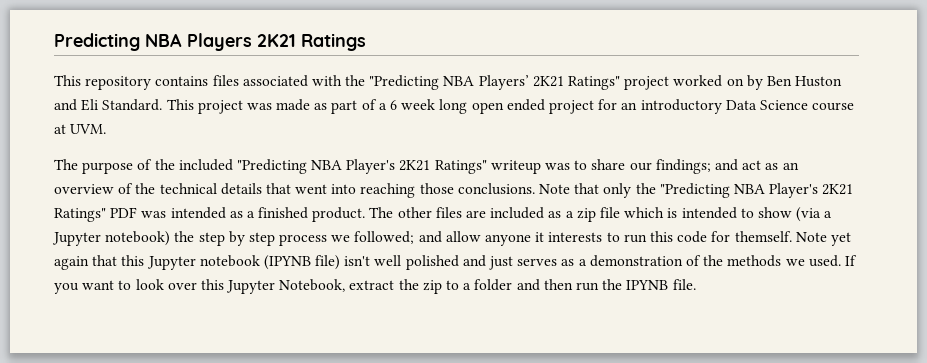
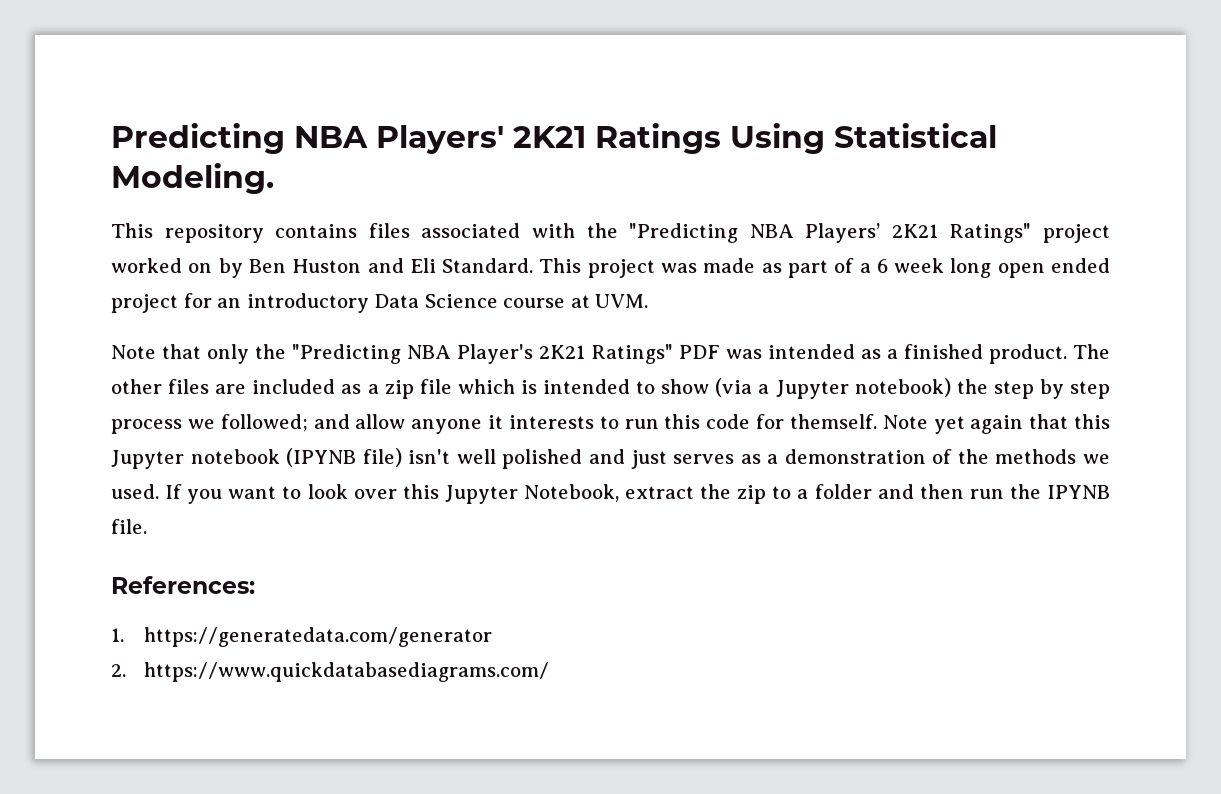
[187,33,252,51] Players -> [376,125,504,154] Players'
(366, 42) none -> [730,123,997,154] [111,163,274,194] Using Statistical Modeling.
[54,159,799,174] [54,183,535,198] The purpose of the included "Predicting NBA Player's 2K21 Ratings" writeup was to share our findings; and act as an overview of the technical details that went into reaching those conclusions. -> (649, 301) none
(696, 284) none -> [111,576,255,594] [111,627,492,647] [111,662,549,682] // References: // 1. https://generatedata.com/generator // 2. https://www.quickdatabasediagrams.com/

